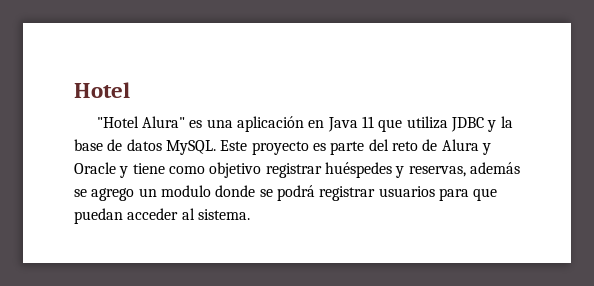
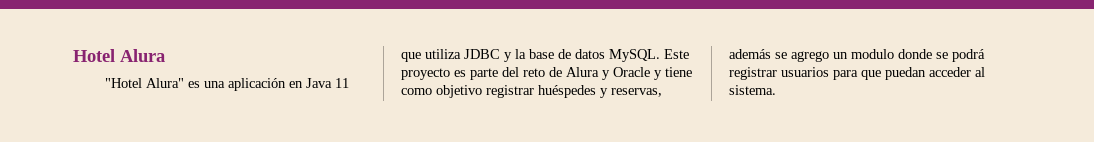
(130, 90) none -> [120,49,165,62] Alura

